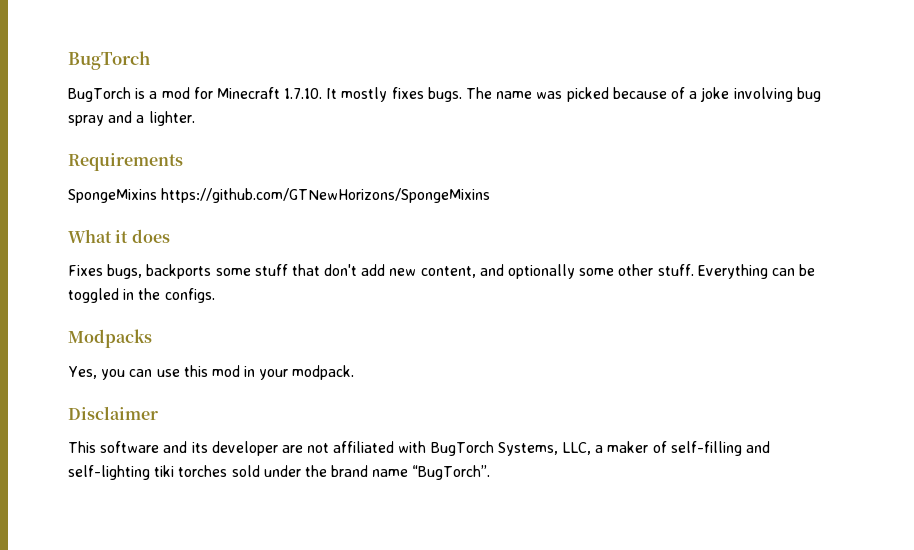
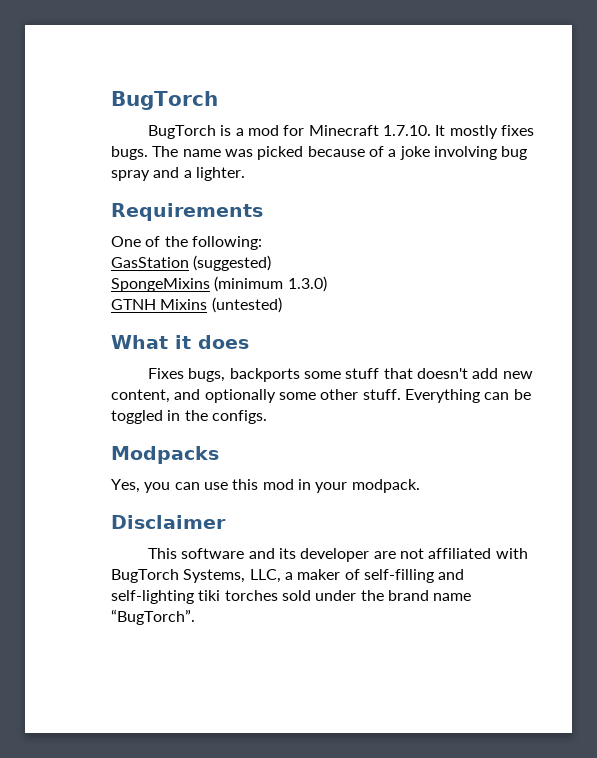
[68,188,491,203] SpongeMixins https://github.com/GTNewHorizons/SpongeMixins -> [111,236,262,250] [111,255,272,271] [111,276,327,292] [111,297,282,313] One of the following: // GasStation (suggested) // SpongeMixins (minimum 1.3.0) // GTNH Mixins (untested)
[324,264,358,276] don't -> [416,368,468,379] doesn't

